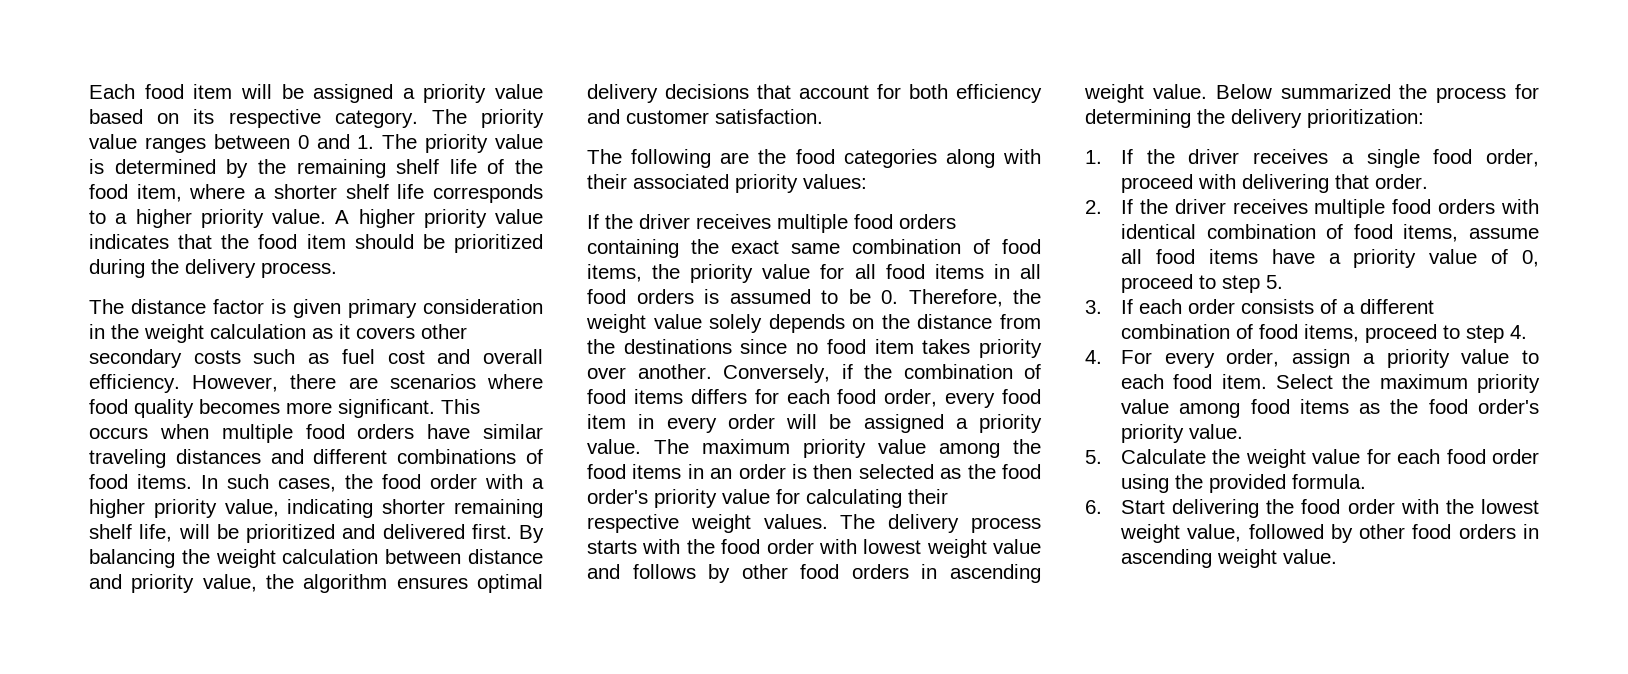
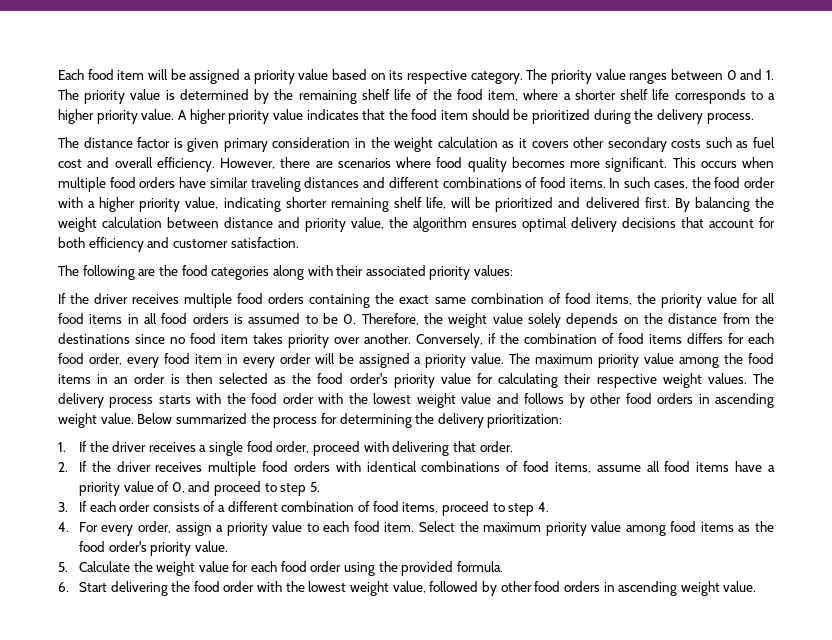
(857, 546) none -> [348,393,368,404] the
[1206,224,1316,239] combination -> [421,461,501,472] combinations
(1539, 258) none -> [188,481,211,492] and

